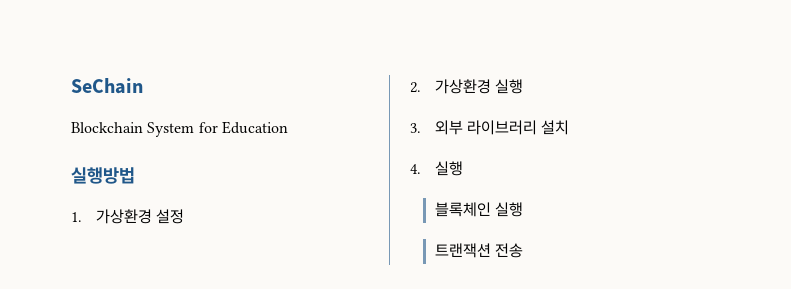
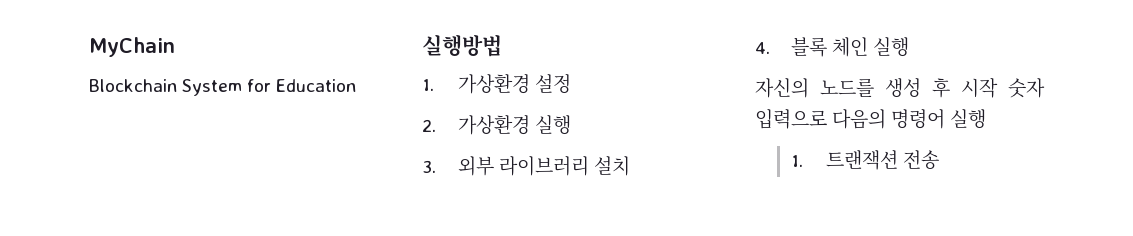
[71,78,143,94] SeChain -> [89,37,175,57] MyChain
[434,161,463,176] [434,202,523,217] 실행 // 블록체인 실행 // -> [790,37,909,57] [755,78,1045,98] [755,109,987,129] [790,155,803,167] 블록 체인 실행 // 자신의 노드를 생성 후 시작 숫자 입력으로 다음의 명령어 실행 // 1.

